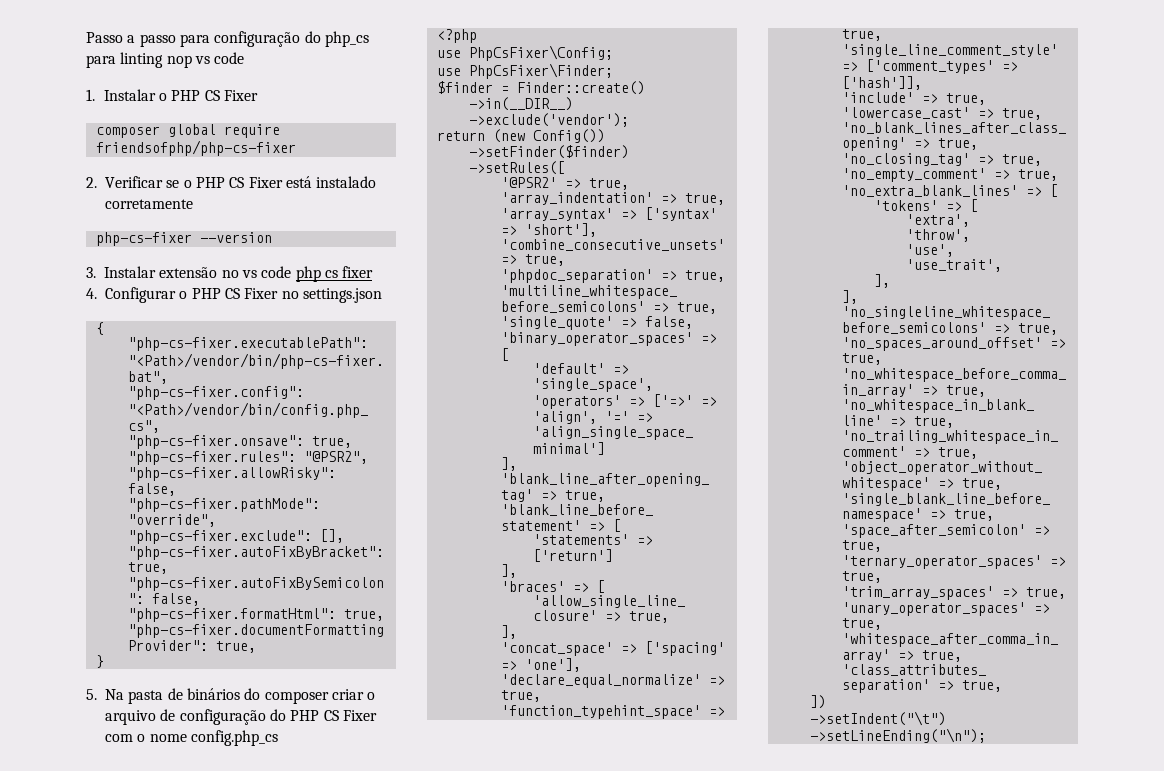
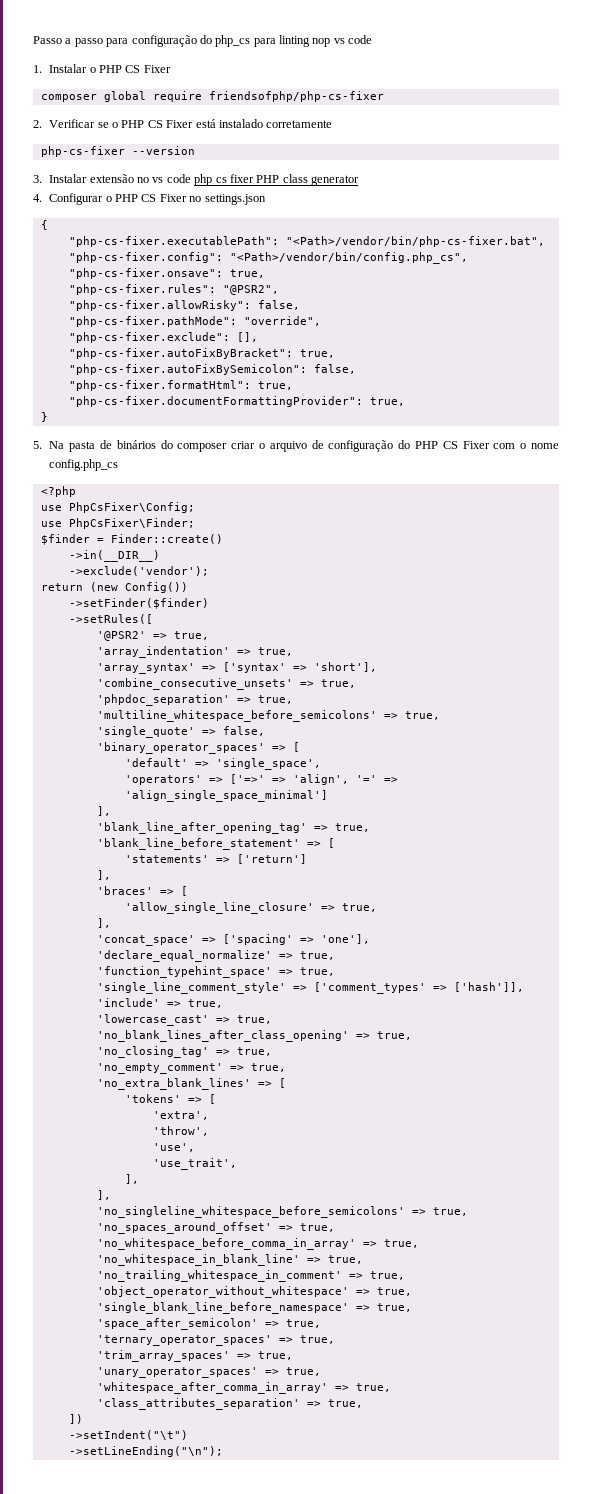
(374, 272) none -> [256,174,360,186] PHP class generator

